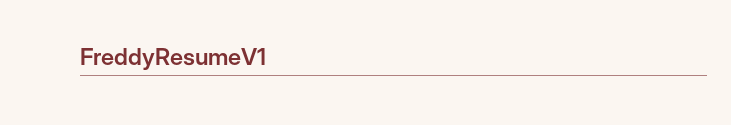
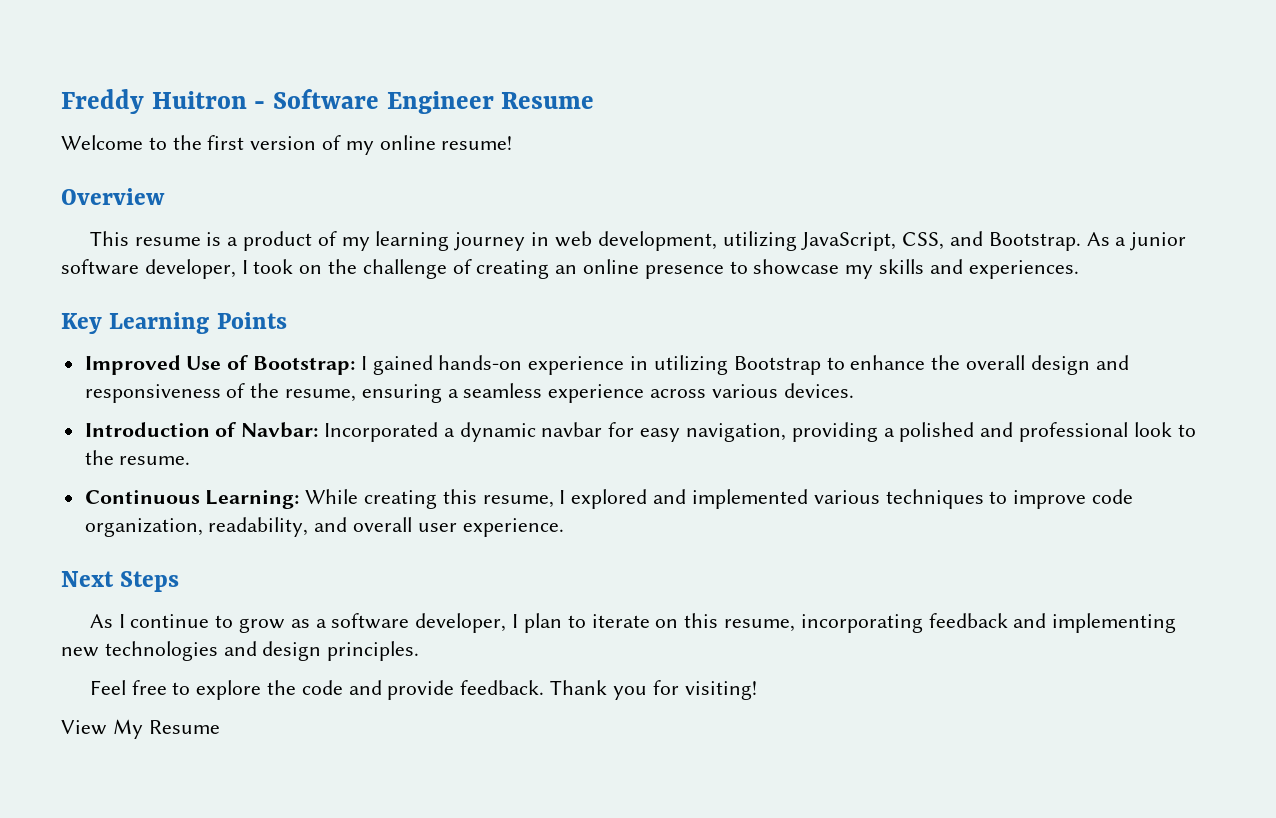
[80,48,266,70] FreddyResumeV1 -> [61,89,595,114] [61,135,513,155] [61,188,165,205] [89,231,1187,251] [61,259,1079,279] [61,312,287,334] [84,355,1129,375] [84,383,854,403] [84,422,1196,442] [84,450,191,465] [84,489,1133,509] [84,517,564,537] [61,571,180,592] [89,613,1177,633] [61,641,420,661] [89,680,757,700] [61,719,220,739] Freddy Huitron - Software Engineer Resume // Welcome to the first version of my online resume! // Overview // This resume is a product of my learning journey in web development, utilizing JavaScript, CSS, and Bootstrap. As a junior software developer, I took on the challenge of creating an online presence to showcase my skills and experiences. // Key Learning Points // Improved Use of Bootstrap: I gained hands-on experience in utilizing Bootstrap to enhance the overall design and responsiveness of the resume, ensuring a seamless experience across various devices. // Introduction of Navbar: Incorporated a dynamic navbar for easy navigation, providing a polished and professional look to the resume. // Continuous Learning: While creating this resume, I explored and implemented various techniques to improve code organization, readability, and overall user experience. // Next Steps // As I continue to grow as a software developer, I plan to iterate on this resume, incorporating feedback and implementing new technologies and design principles. // Feel free to explore the code and provide feedback. Thank you for visiting! // View My Resume

